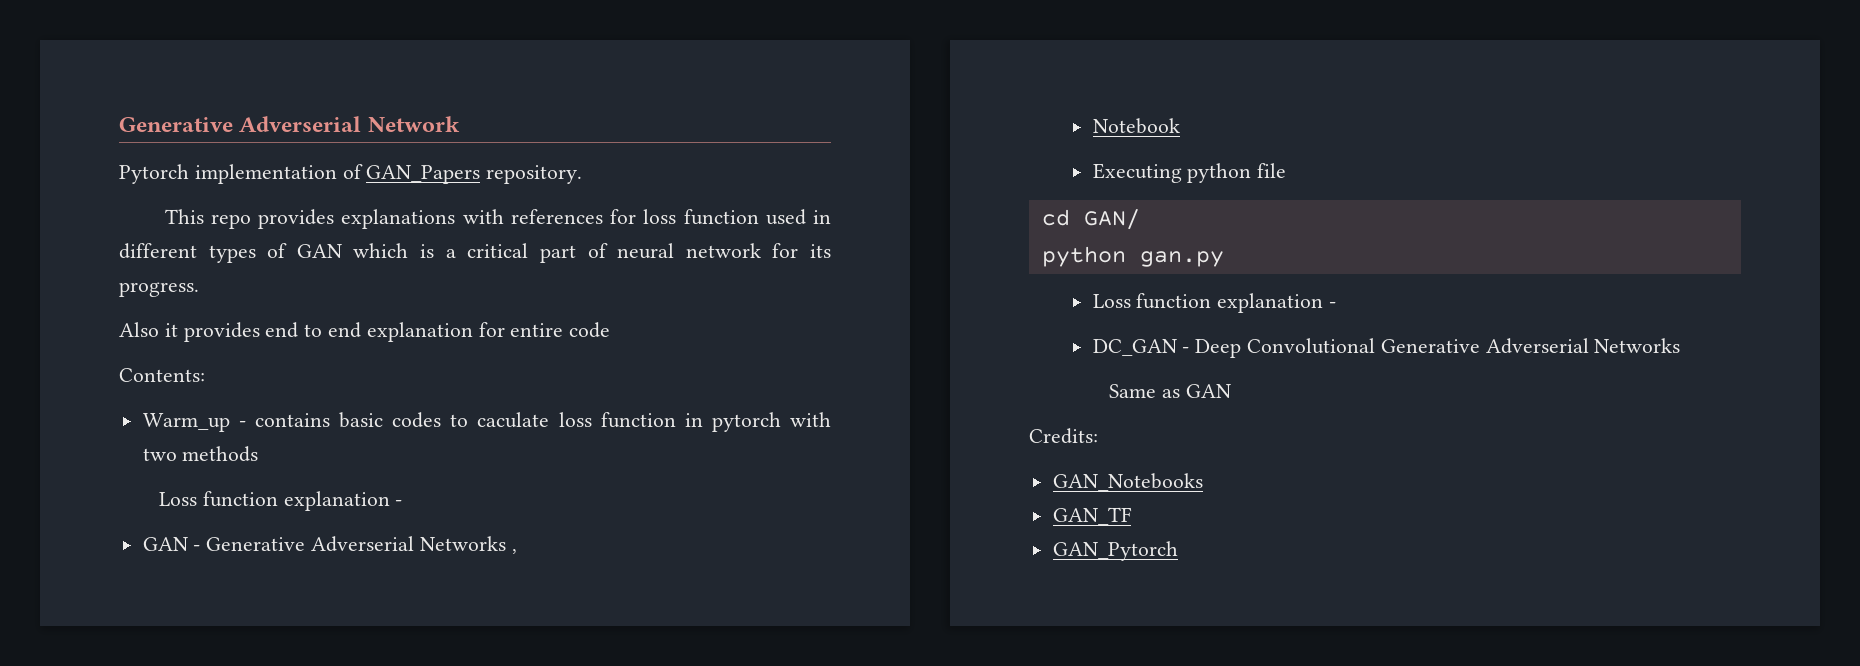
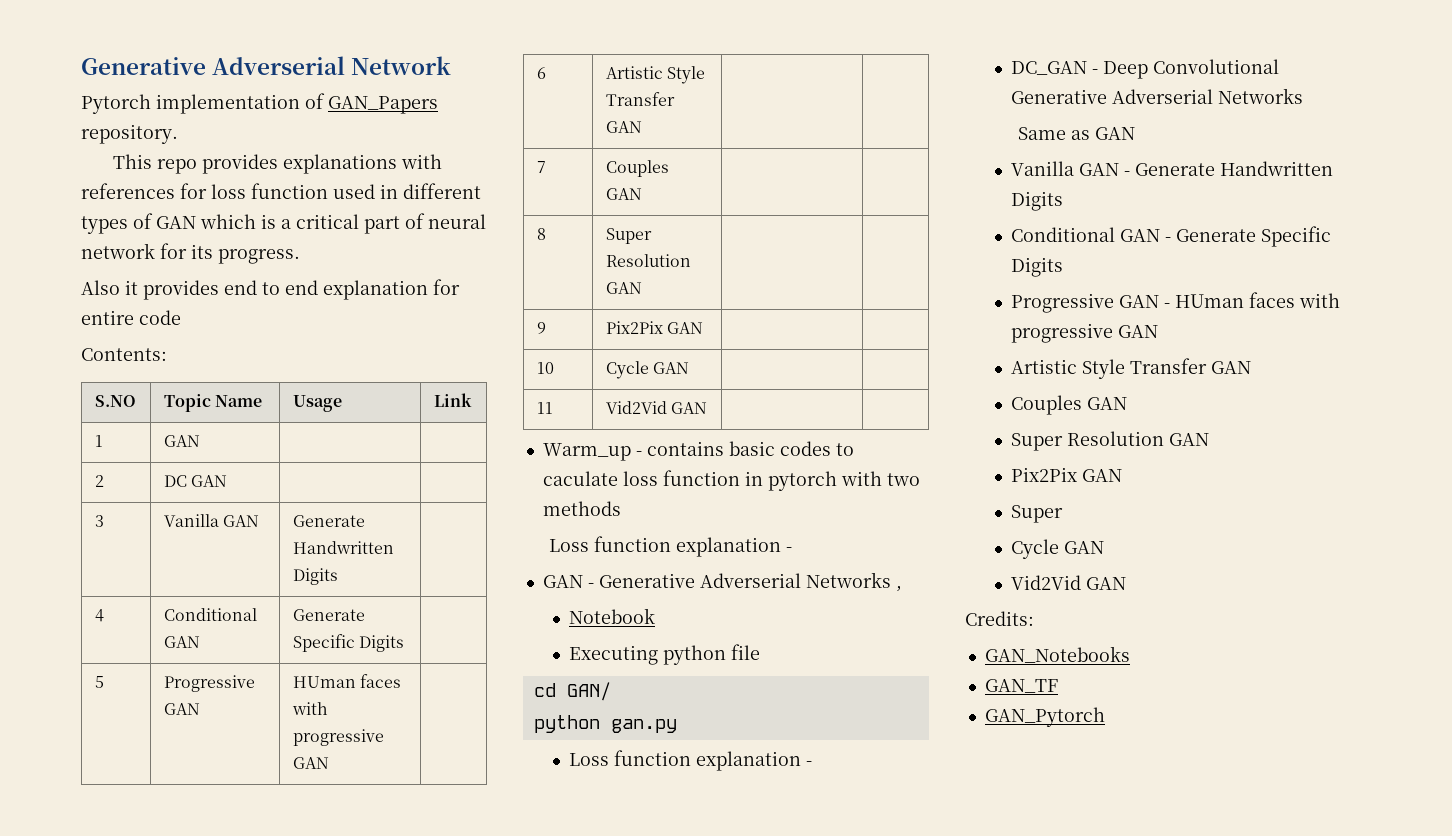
(205, 375) none -> [94,395,136,407] [163,394,263,412] [292,395,342,412] [433,393,472,407] [94,435,103,447] [163,435,200,447] [94,475,104,487] [163,475,228,487] [94,515,104,527] [163,514,260,527] [292,515,365,527] [292,541,394,554] [292,568,338,585] [94,609,104,622] [163,608,257,621] [163,636,200,648] [292,609,365,621] [292,634,405,652] [94,676,104,688] [163,675,255,692] [163,703,200,715] [292,674,402,688] [291,702,328,715] [292,729,384,746] [292,757,329,769] [536,67,546,79] [605,66,706,84] [605,92,675,106] [605,121,642,133] [536,161,546,173] [605,160,669,177] [605,188,642,200] [536,228,546,240] [605,228,652,244] [605,254,691,267] [605,282,642,294] [536,322,546,334] [605,321,704,334] [536,362,554,374] [605,361,690,379] [536,402,553,414] [605,401,708,414] // S.NO | Topic Name | Usage | Link // 1 | GAN | | // 2 | DC GAN | | // 3 | Vanilla GAN | Generate Handwritten Digits | // 4 | Conditional GAN | Generate Specific Digits | // 5 | Progressive GAN | HUman faces with progressive GAN | // 6 | Artistic Style Transfer GAN | | // 7 | Couples GAN | | // 8 | Super Resolution GAN | | // 9 | Pix2Pix GAN | | // 10 | Cycle GAN | | // 11 | Vid2Vid GAN | |
(1231, 391) none -> [1011,161,1334,176] [1011,191,1064,211] [1011,226,1332,247] [1011,257,1064,277] [1011,292,1341,313] [1011,323,1159,343] [1011,358,1252,379] [1011,395,1128,415] [1011,431,1210,451] [1011,467,1123,482] [1011,505,1064,523] [1011,539,1105,559] [1011,575,1127,590] // Vanilla GAN - Generate Handwritten Digits // Conditional GAN - Generate Specific Digits // Progressive GAN - HUman faces with progressive GAN // Artistic Style Transfer GAN // Couples GAN // Super Resolution GAN // Pix2Pix GAN // Super // Cycle GAN // Vid2Vid GAN

